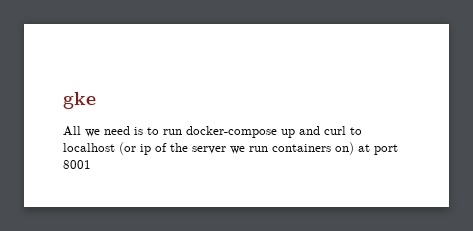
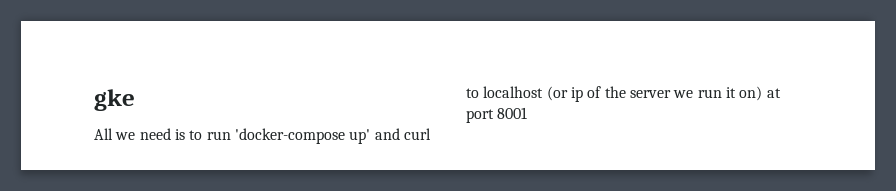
[186,126,295,138] docker-compose up -> [234,128,371,144] 'docker-compose up'
[272,144,331,152] containers -> [725,87,736,98] it

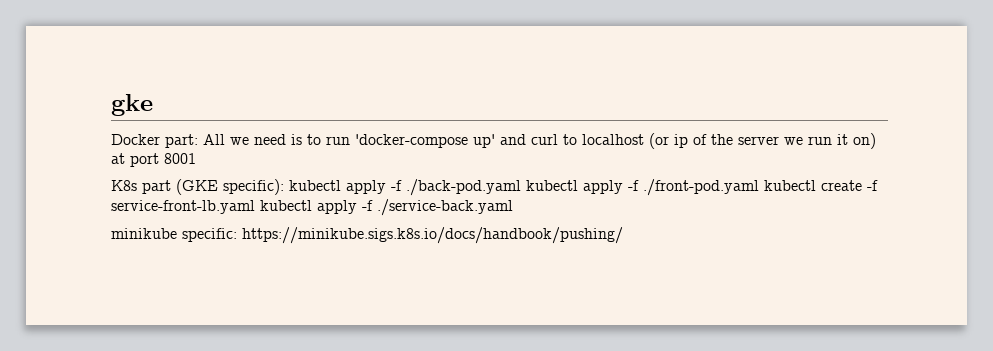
(135, 100) none -> [111,134,198,148] Docker part:
(528, 113) none -> [111,179,878,196] [111,199,513,216] [111,227,623,244] // K8s part (GKE specific): kubectl apply -f ./back-pod.yaml kubectl apply -f ./front-pod.yaml kubectl create -f service-front-lb.yaml kubectl apply -f ./service-back.yaml // minikube specific: https://minikube.sigs.k8s.io/docs/handbook/pushing/

